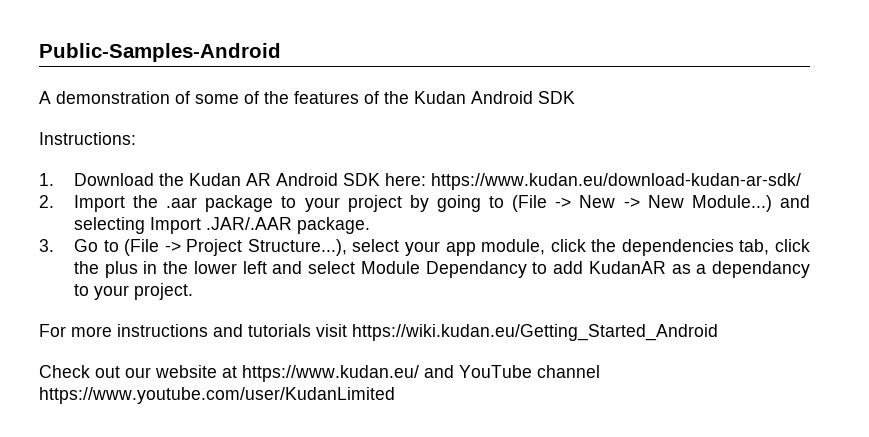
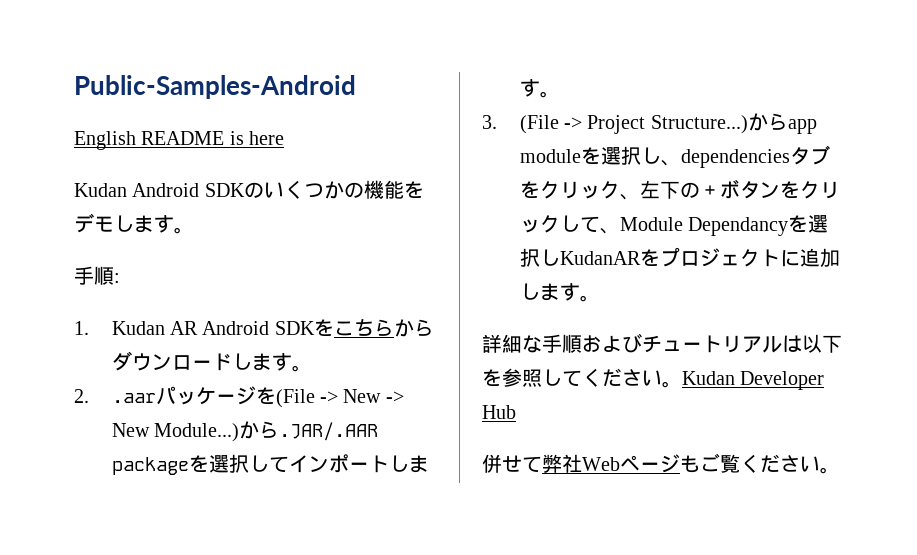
[39,91,575,104] [39,132,136,145] A demonstration of some of the features of the Kudan Android SDK // Instructions: -> [74,131,285,150] [74,180,424,199] [74,213,194,234] [74,266,120,285] English README is here // Kudan Android SDKのいくつかの機能をデモします。 // 手順:
[73,173,184,186] Download the -> (89, 328) none
[384,173,801,190] [39,195,505,212] here: https://www.kudan.eu/download-kudan-ar-sdk/ // 2. Import the .aar package to your project by going to -> [313,318,434,337] [111,351,312,372] [74,386,276,405] をこちらからダウンロードします。 // 2. .aarパッケージを
[780,195,811,208] [73,217,370,234] and selecting Import .JAR/.AAR package. -> [239,421,379,441] [111,454,429,475] [519,79,560,98] から.JAR/.AAR packageを選択してインポートします。
[73,239,119,252] Go to -> (497, 122) none
[247,239,811,256] [73,261,811,278] [73,283,193,300] [39,324,718,341] [39,365,600,382] [39,387,395,404] Structure...), select your app module, click the dependencies tab, click the plus in the lower left and select Module Dependancy to add KudanAR as a dependancy to your project. // For more instructions and tutorials visit https://wiki.kudan.eu/Getting_Started_Android // Check out our website at https://www.kudan.eu/ and YouTube channel https://www.youtube.com/user/KudanLimited -> [650,113,817,134] [519,145,830,168] [519,179,840,200] [519,215,829,236] [519,247,840,268] [519,283,600,302] [482,333,842,353] [482,368,825,390] [482,405,516,419] [482,453,840,474] Structure...)からapp moduleを選択し、dependenciesタブをクリック、左下の＋ボタンをクリックして、Module Dependancyを選択しKudanARをプロジェクトに追加します。 // 詳細な手順およびチュートリアルは以下を参照してください。Kudan Developer Hub // 併せて弊社Webページもご覧ください。

